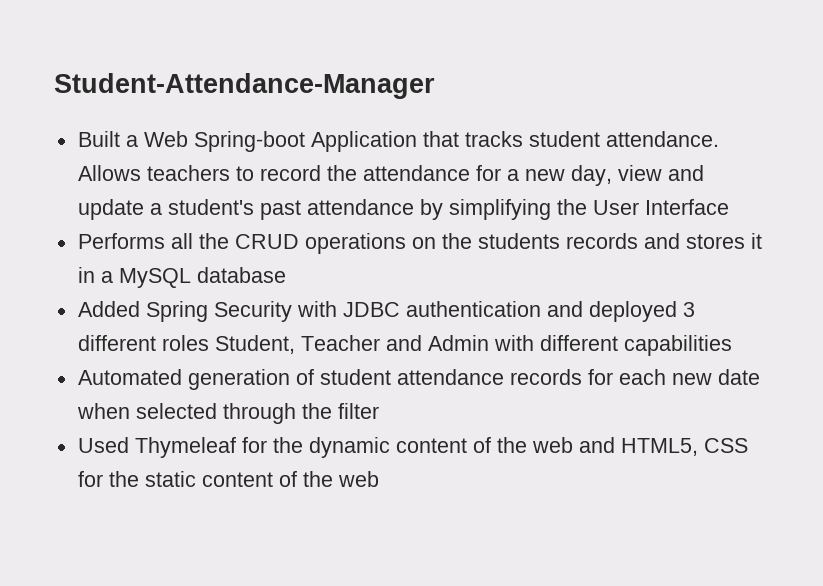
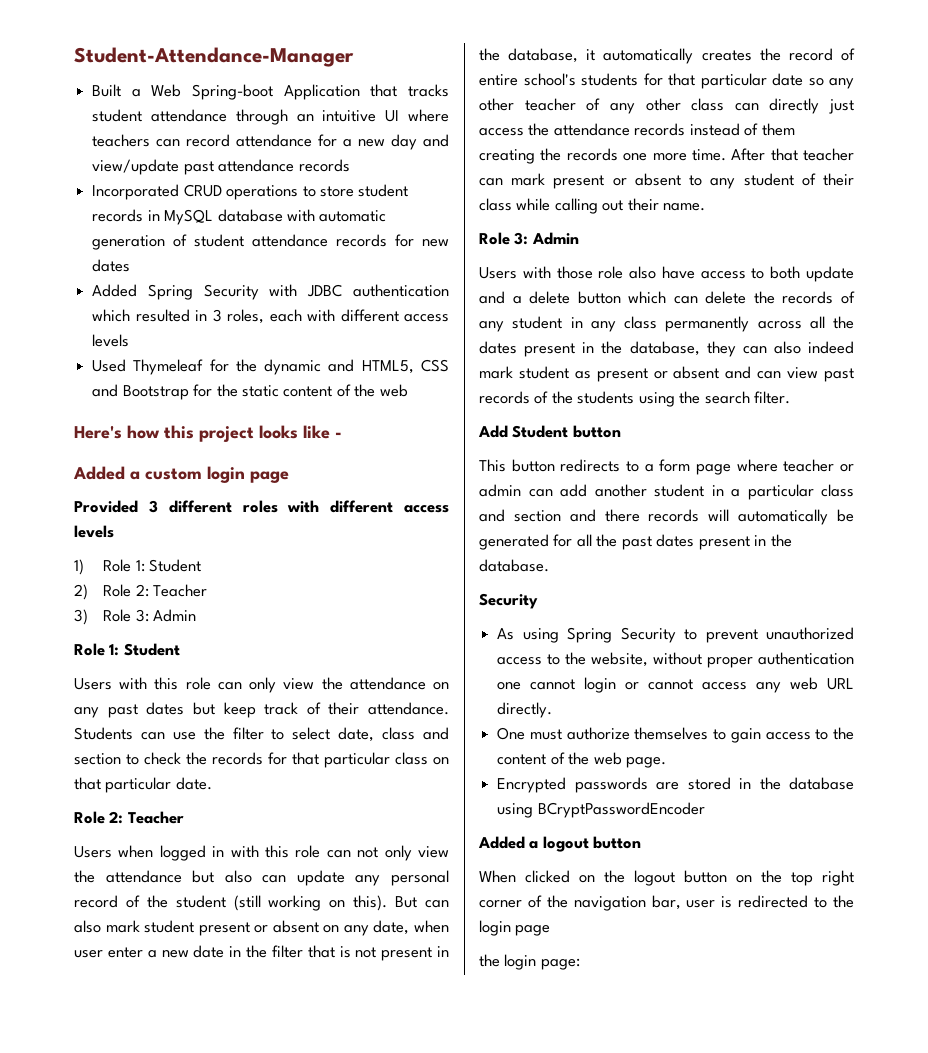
[605,131,719,147] [77,165,704,186] [77,199,729,220] [77,233,762,254] [77,267,286,288] attendance. Allows teachers to record the attendance for a new day, view and update a student's past attendance by simplifying the User Interface // Performs all the CRUD operations on the students records and stores it in a MySQL database -> [150,109,449,125] [92,134,449,150] [92,159,350,175] [92,184,409,200] [92,209,387,225] [92,234,450,250] [92,259,131,272] attendance through an intuitive UI where teachers can record attendance for a new day and view/update past attendance records // Incorporated CRUD operations to store student records in MySQL database with automatic generation of student attendance records for new dates
[546,301,695,322] [77,335,732,356] [77,369,760,390] [76,403,379,424] and deployed 3 different roles Student, Teacher and Admin with different capabilities // Automated generation of student attendance records for each new date when selected through the filter -> [92,309,450,324] [92,334,130,347] which resulted in 3 roles, each with different access levels
[395,437,573,453] content of the web -> (322, 367) none
(748, 445) none -> [92,384,189,400] and Bootstrap
(379, 479) none -> [74,425,342,442] [73,466,289,483] [74,500,449,513] [74,525,114,538] [74,559,202,575] [74,584,208,600] [74,609,197,625] [74,643,180,656] [74,677,450,693] [74,702,449,718] [74,727,450,742] [74,752,449,768] [74,777,212,793] [74,811,184,824] [74,845,449,861] [74,870,449,886] [74,895,450,911] [74,920,449,936] [74,945,449,961] [479,48,855,64] [479,73,854,89] [479,98,854,114] [479,123,795,136] [479,148,854,164] [479,173,854,189] [479,198,706,214] [479,232,579,245] [479,266,854,282] [479,291,855,304] [479,316,854,332] [479,341,854,357] [479,366,854,382] [479,391,791,407] [478,425,621,438] [479,459,854,475] [479,484,854,500] [479,509,854,525] [479,534,792,550] [479,559,549,572] [479,593,538,609] [497,627,854,643] [497,652,854,668] [497,677,854,693] [497,702,553,718] [497,727,854,743] [497,752,666,768] [497,777,854,793] [497,802,705,818] [478,836,642,852] [479,870,854,886] [479,895,854,911] [479,920,551,936] [479,954,580,970] // Here's how this project looks like - // Added a custom login page // Provided 3 different roles with different access levels // 1) Role 1: Student // 2) Role 2: Teacher // 3) Role 3: Admin // Role 1: Student // Users with this role can only view the attendance on any past dates but keep track of their attendance. Students can use the filter to select date, class and section to check the records for that particular class on that particular date. // Role 2: Teacher // Users when logged in with this role can not only view the attendance but also can update any personal record of the student (still working on this). But can also mark student present or absent on any date, when user enter a new date in the filter that is not present in the database, it automatically creates the record of entire school's students for that particular date so any other teacher of any other class can directly just access the attendance records instead of them creating the records one more time. After that teacher can mark present or absent to any student of their class while calling out their name. // Role 3: Admin // Users with those role also have access to both update and a delete button which can delete the records of any student in any class permanently across all the dates present in the database, they can also indeed mark student as present or absent and can view past records of the students using the search filter. // Add Student button // This button redirects to a form page where teacher or admin can add another student in a particular class and section and there records will automatically be generated for all the past dates present in the database. // Security // As using Spring Security to prevent unauthorized access to the website, without proper authentication one cannot login or cannot access any web URL directly. // One must authorize themselves to gain access to the content of the web page. // Encrypted passwords are stored in the database using BCryptPasswordEncoder // Added a logout button // When clicked on the logout button on the top right corner of the navigation bar, user is redirected to the login page // the login page:

